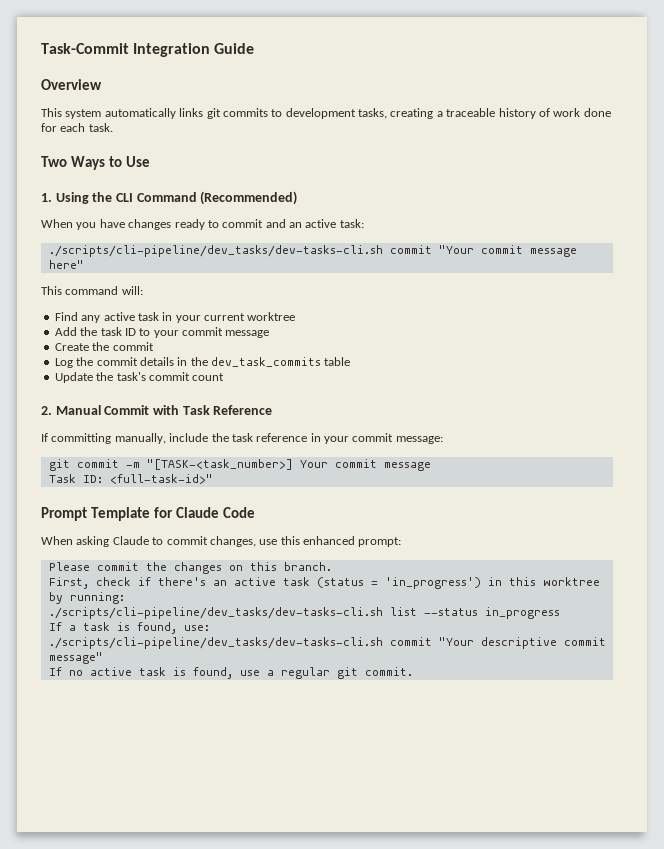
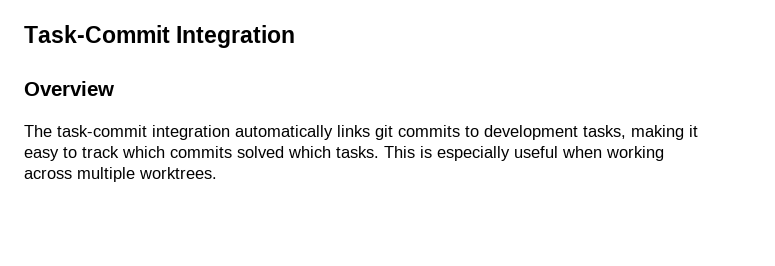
[214,43,255,54] Guide -> (296, 36) none
[41,108,102,119] This system -> [24,125,230,140] The task-commit integration
[390,108,611,119] [41,123,113,132] [41,156,150,170] [41,191,298,205] [41,219,364,230] [48,245,577,257] [48,260,84,269] [41,286,143,295] [54,312,296,323] [54,327,270,338] [54,342,154,351] [54,357,351,368] [54,372,225,383] [41,405,273,415] [41,433,443,444] [48,459,431,471] [48,474,213,484] [41,507,255,521] [41,536,402,547] [48,562,332,574] [48,577,600,589] [48,592,125,604] [48,607,560,619] [48,622,210,634] [48,637,606,649] [48,652,103,664] [48,667,413,679] creating a traceable history of work done for each task. // Two Ways to Use // 1. Using the CLI Command (Recommended) // When you have changes ready to commit and an active task: // ./scripts/cli-pipeline/dev_tasks/dev-tasks-cli.sh commit "Your commit message here" // This command will: // Find any active task in your current worktree // Add the task ID to your commit message // Create the commit // Log the commit details in the dev_task_commits table // Update the task's commit count // 2. Manual Commit with Task Reference // If committing manually, include the task reference in your commit message: // git commit -m "[TASK-<task_number>] Your commit message // Task ID: <full-task-id>" // Prompt Template for Claude Code // When asking Claude to commit changes, use this enhanced prompt: // Please commit the changes on this branch. // First, check if there's an active task (status = 'in_progress') in this worktree by running: // ./scripts/cli-pipeline/dev_tasks/dev-tasks-cli.sh list --status in_progress // If a task is found, use: // ./scripts/cli-pipeline/dev_tasks/dev-tasks-cli.sh commit "Your descriptive commit message" // If no active task is found, use a regular git commit. -> [631,125,698,140] [24,146,664,161] [24,167,217,182] making it easy to track which commits solved which tasks. This is especially useful when working across multiple worktrees.

